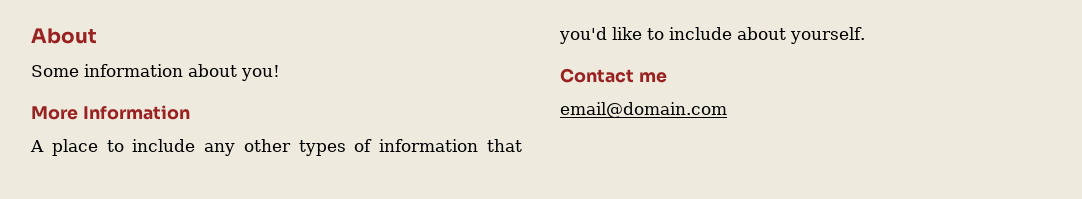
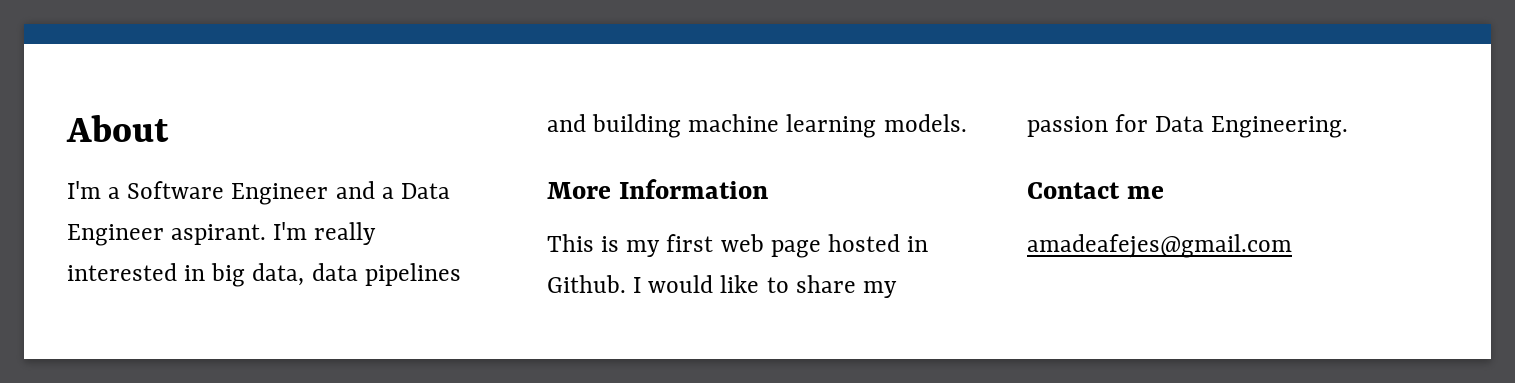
[31,64,280,81] [31,105,190,120] [30,139,522,156] [559,27,865,44] Some information about you! // More Information // A place to include any other types of information that you'd like to include about yourself. -> [67,181,450,205] [67,222,377,246] [67,263,461,287] [547,114,967,138] [547,179,768,199] [547,234,929,258] [547,275,897,298] [1027,114,1349,138] I'm a Software Engineer and a Data Engineer aspirant. I'm really interested in big data, data pipelines and building machine learning models. // More Information // This is my first web page hosted in Github. I would like to share my passion for Data Engineering.
[560,102,727,118] email@domain.com -> [1027,234,1292,258] amadeafejes@gmail.com

